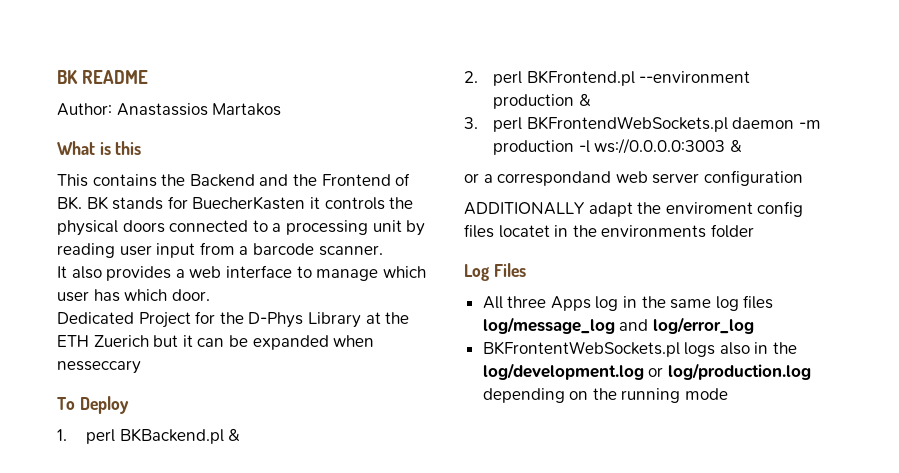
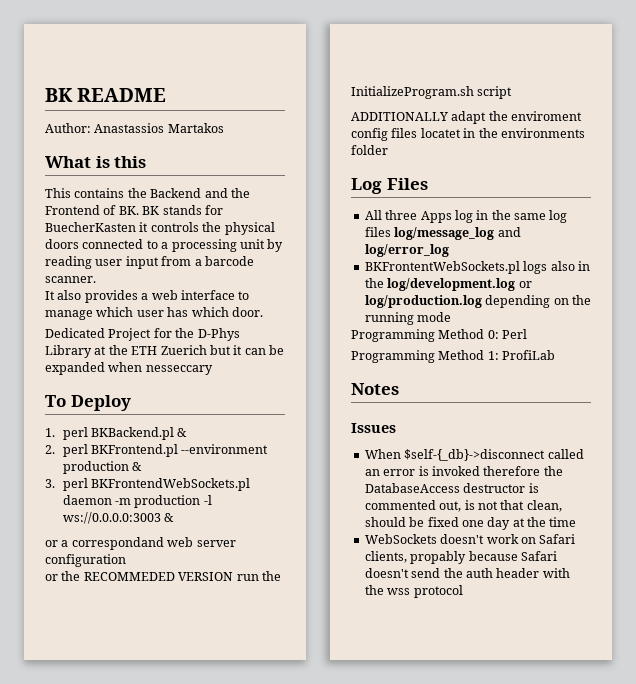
(803, 178) none -> [45,571,281,581] [351,86,513,99] // or the RECOMMEDED VERSION run the InitializeProgram.sh script
(729, 394) none -> [351,329,528,342] [351,350,556,363] [351,383,399,395] [351,423,396,433] [364,449,584,461] [364,466,563,476] [364,483,539,493] [364,500,562,512] [364,517,577,530] [364,534,576,544] [364,551,557,564] [364,568,570,578] [364,585,463,598] // Programming Method 0: Perl // Programming Method 1: ProfiLab // Notes // Issues // When $self-{_db}->disconnect called an error is invoked therefore the DatabaseAccess destructor is commented out, is not that clean, should be fixed one day at the time // WebSockets doesn't work on Safari clients, propably because Safari doesn't send the auth header with the wss protocol

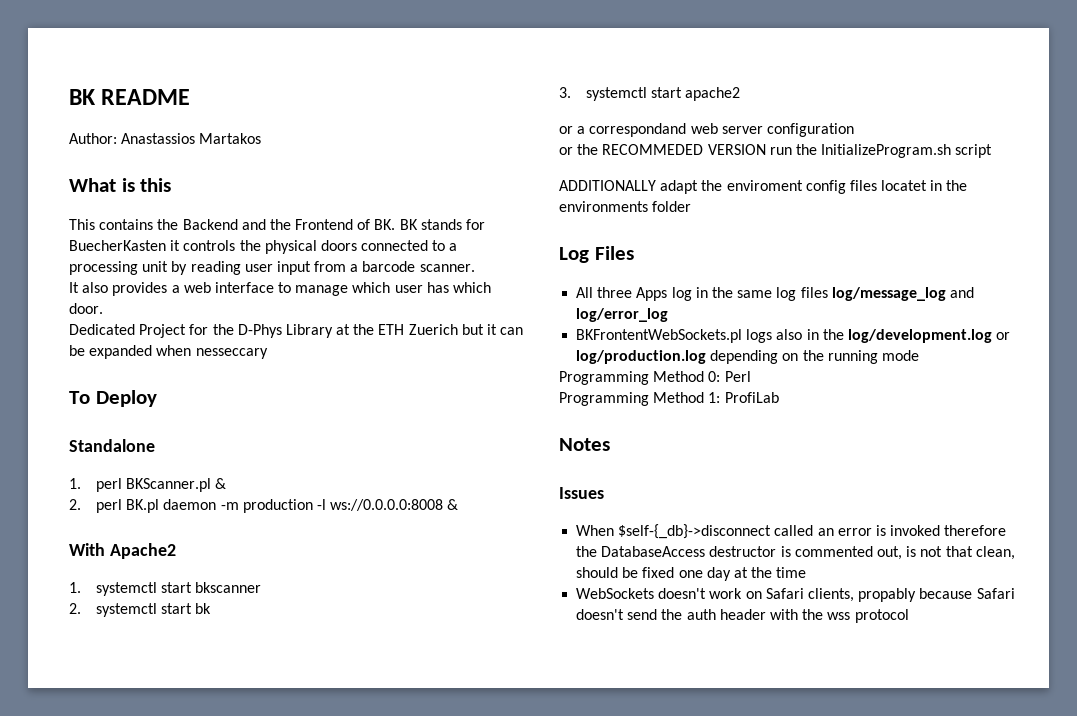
(131, 403) none -> [69,439,155,452] // Standalone
[91,427,175,440] BKBackend.pl -> [126,478,212,492] BKScanner.pl
[91,444,269,457] [62,461,143,474] [45,478,251,491] BKFrontend.pl --environment production & // 3. perl BKFrontendWebSockets.pl -> [126,499,160,513] BK.pl
[62,512,175,524] ws://0.0.0.0:3003 & -> [330,499,459,511] [69,543,176,559] [69,582,262,596] [69,603,212,617] [559,87,741,101] ws://0.0.0.0:8008 & // With Apache2 // 1. systemctl start bkscanner // 2. systemctl start bk // 3. systemctl start apache2

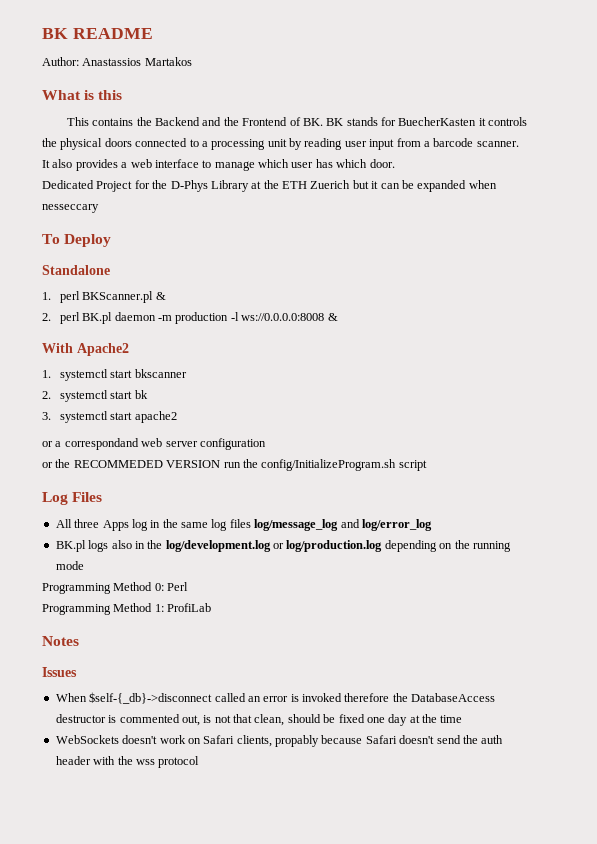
[821,144,952,158] InitializeProgram.sh -> [261,459,397,471] config/InitializeProgram.sh
[559,180,968,194] [559,201,692,212] // ADDITIONALLY adapt the enviroment config files locatet in the environments folder -> (427, 465) none
[576,329,743,343] BKFrontentWebSockets.pl -> [55,540,86,552] BK.pl

